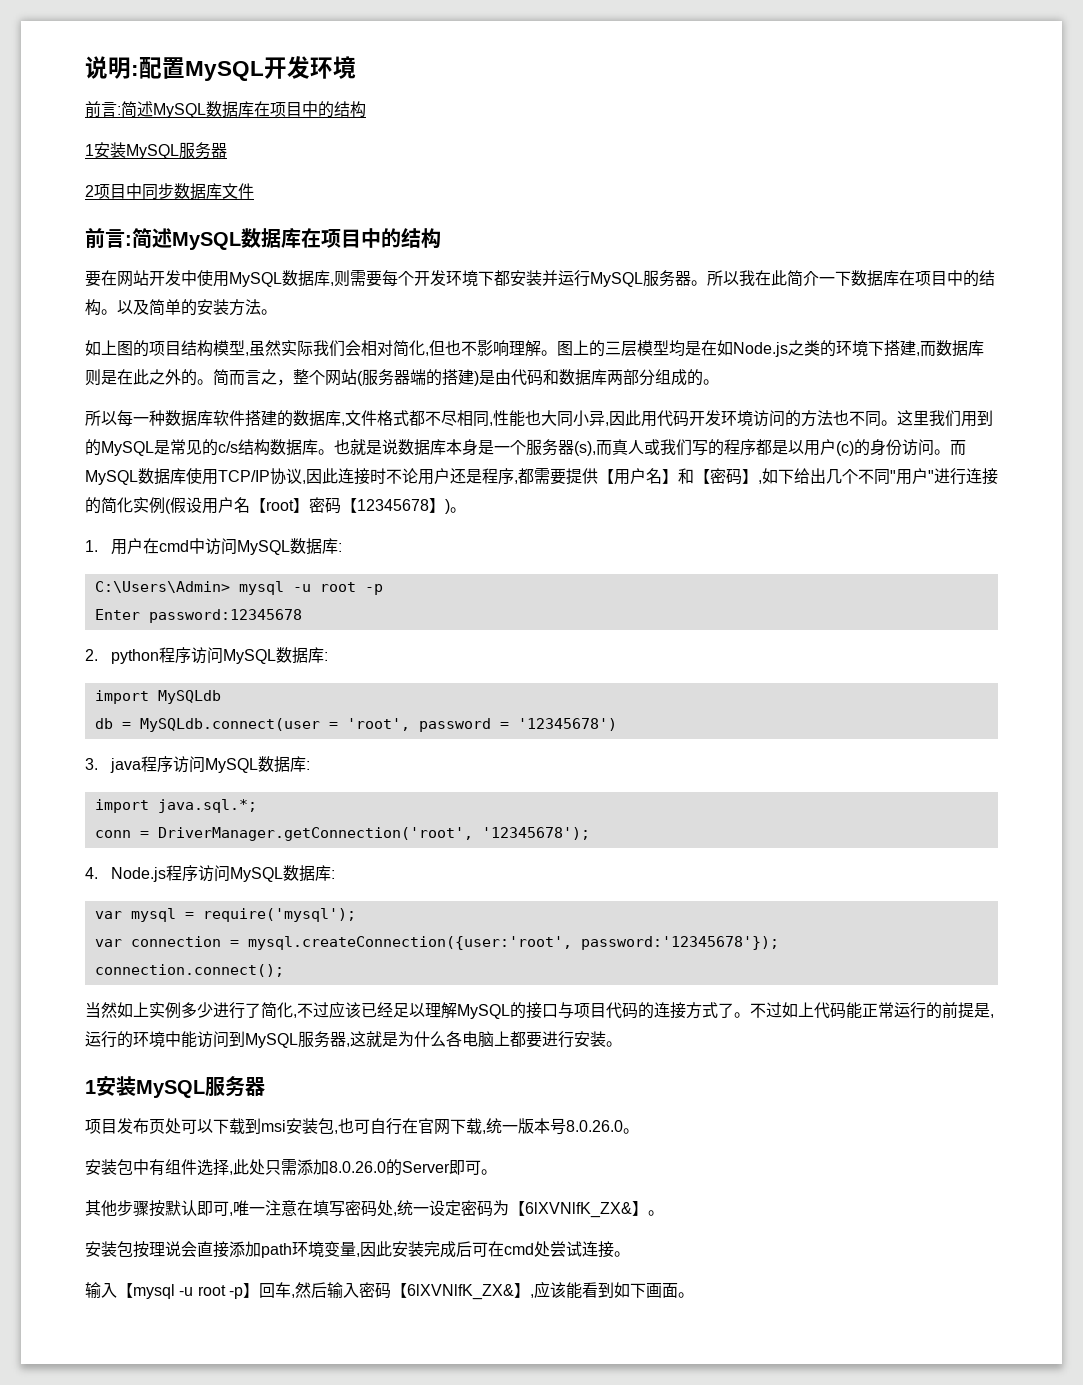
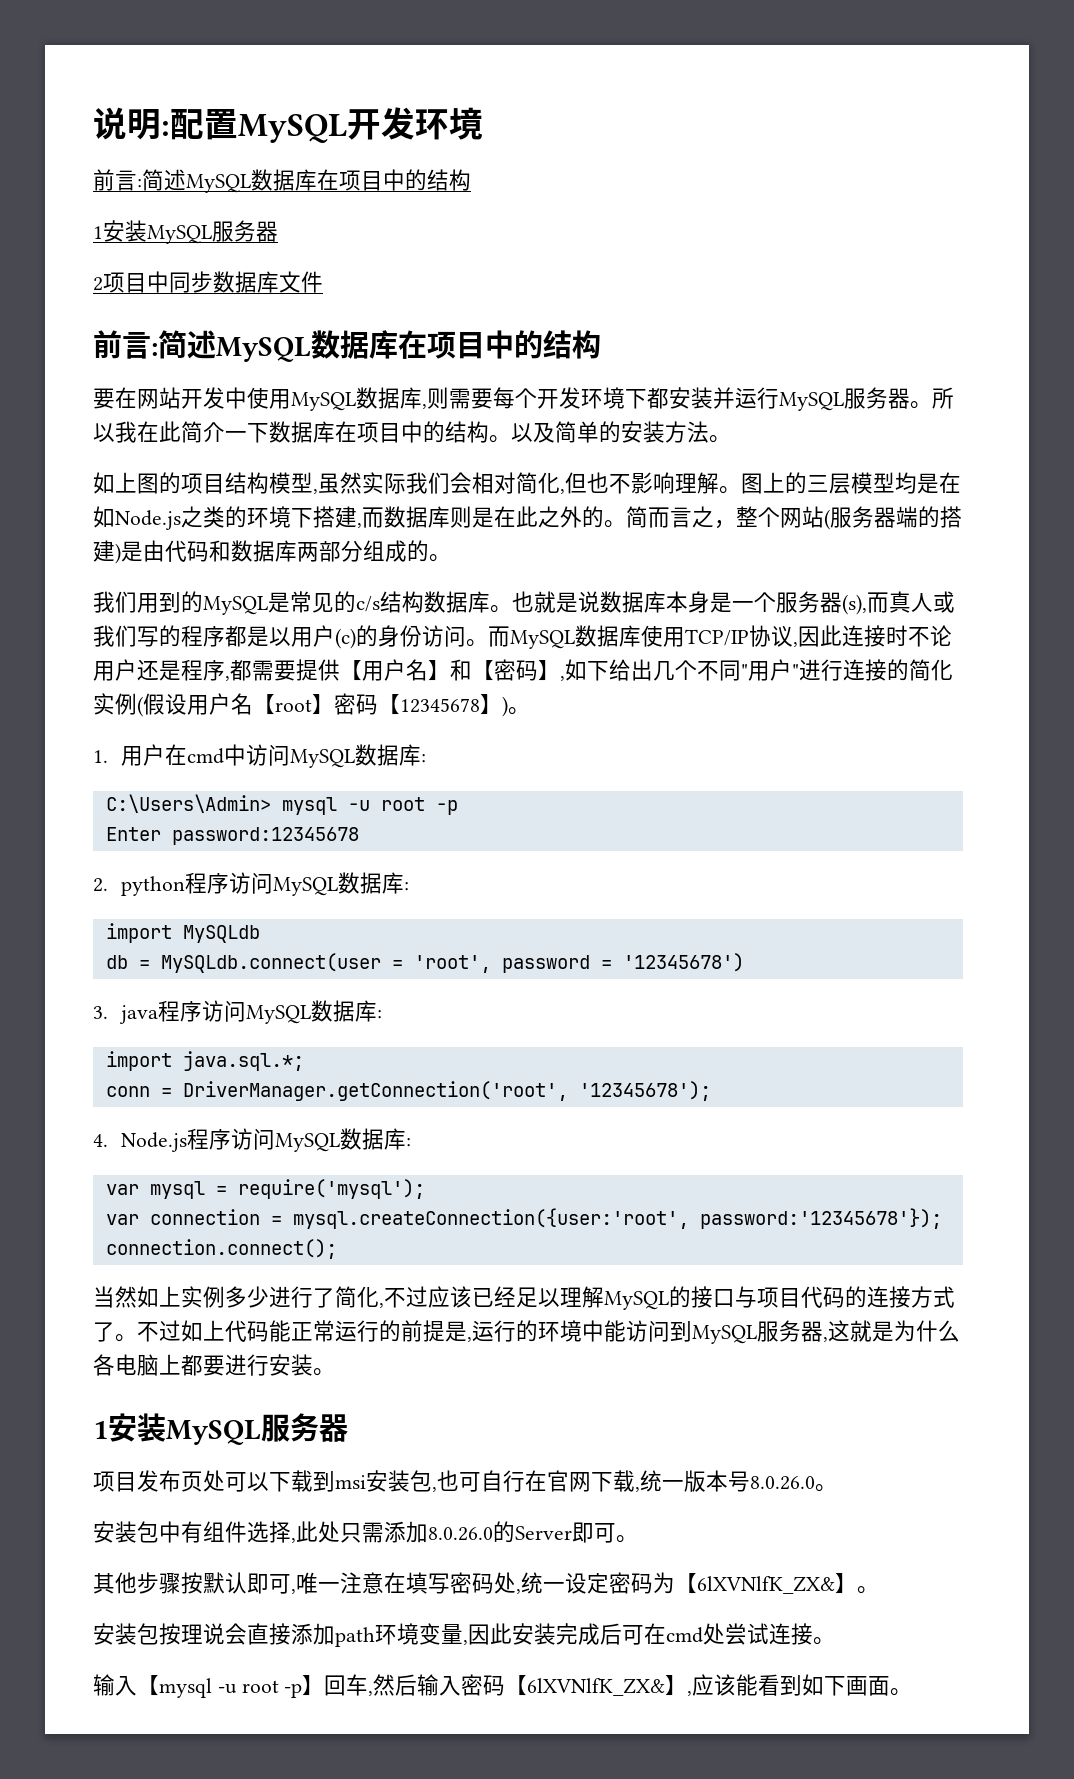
[85,410,929,427] 所以每一种数据库软件搭建的数据库,文件格式都不尽相同,性能也大同小异,因此用代码开发环境访问的方法也不同。这里 -> (451, 558) none

